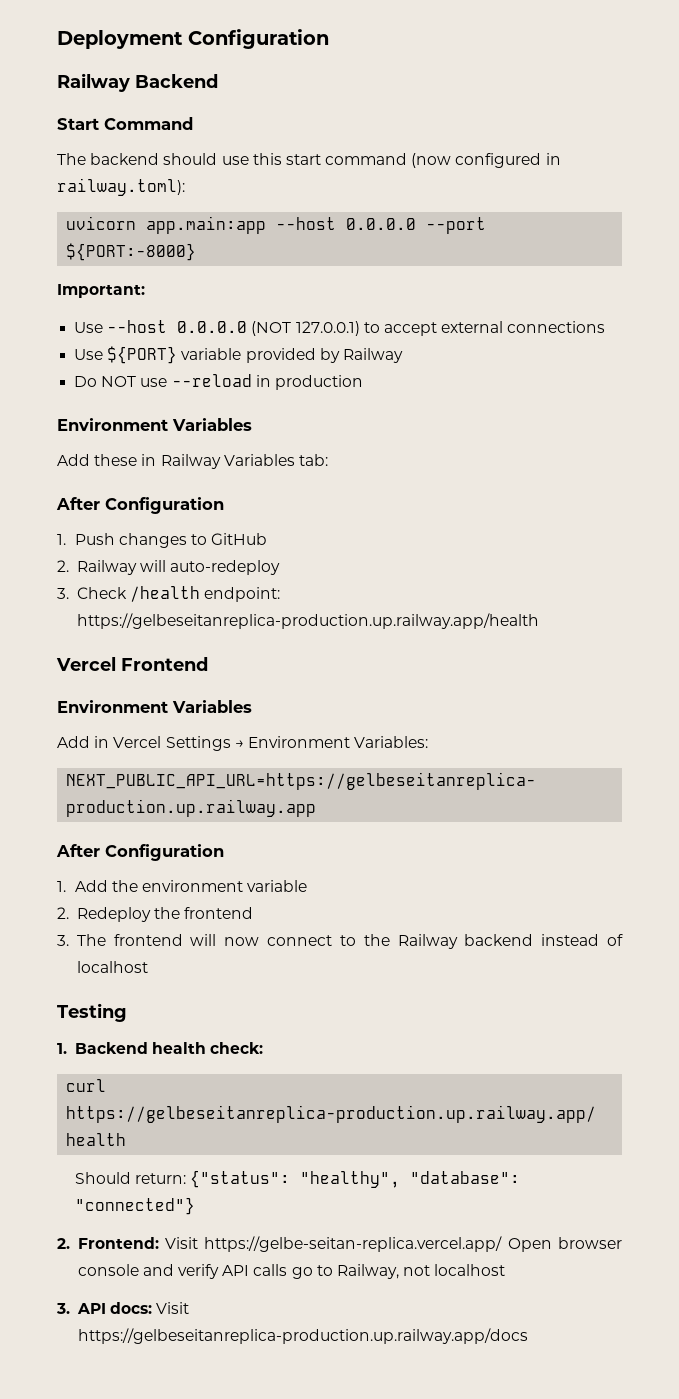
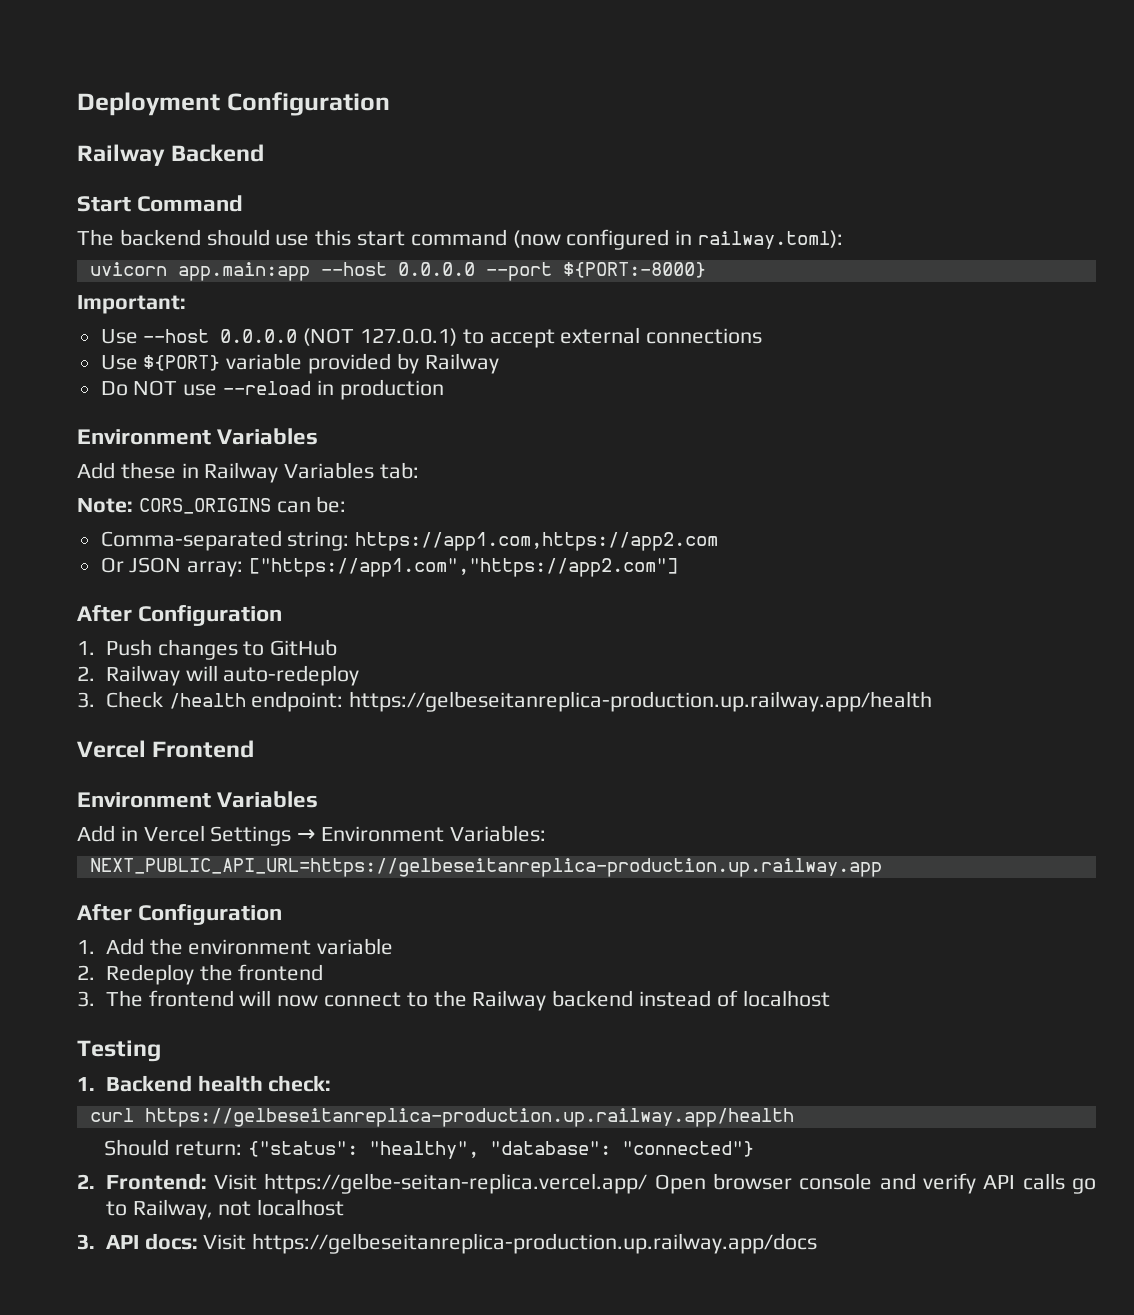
(328, 460) none -> [77,496,347,514] [100,530,719,551] [100,557,679,577] // Note: CORS_ORIGINS can be: // Comma-separated string: https://app1.com,https://app2.com // Or JSON array: ["https://app1.com","https://app2.com"]

